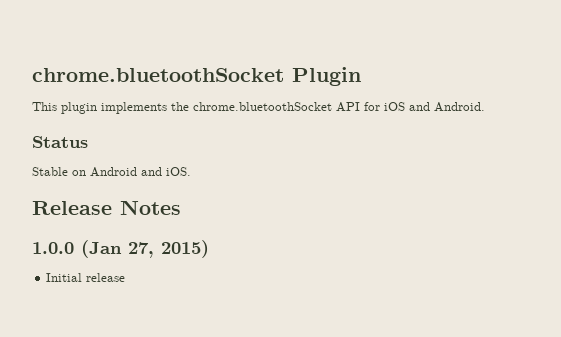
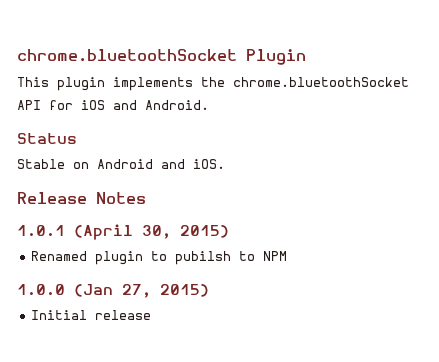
(181, 207) none -> [17,224,229,240] [31,251,288,265] // 1.0.1 (April 30, 2015) // Renamed plugin to pubilsh to NPM

